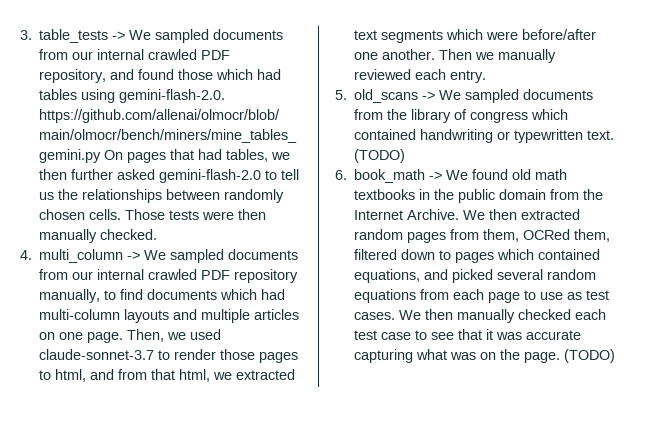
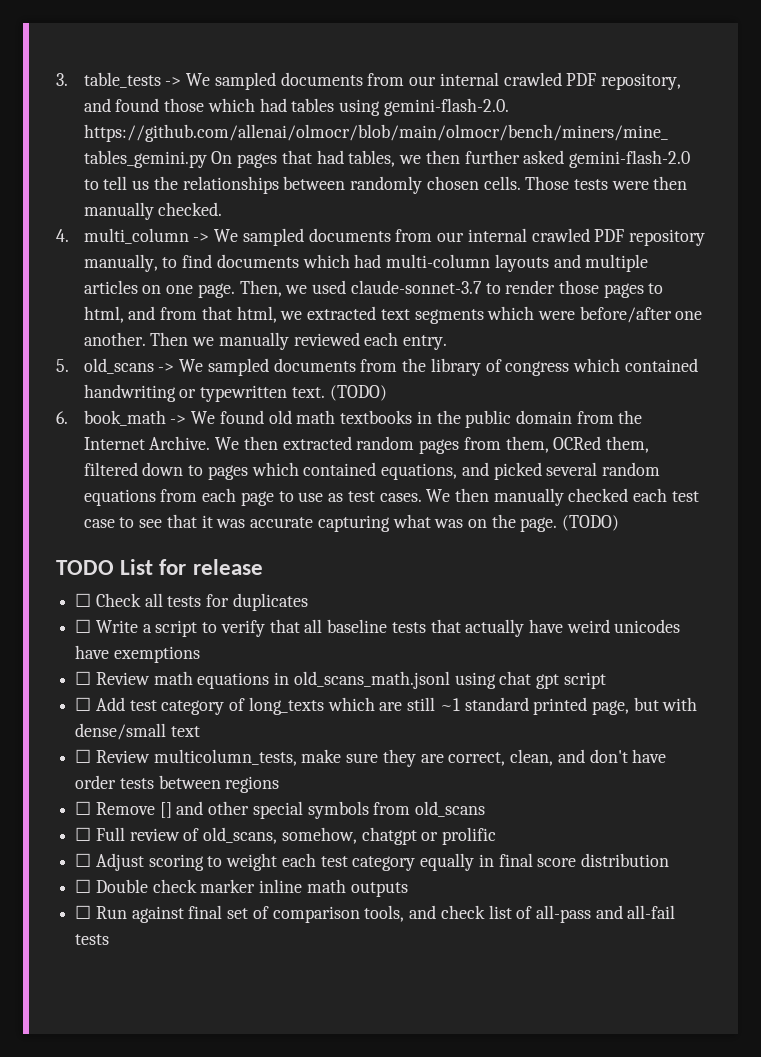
(616, 356) none -> [56,559,263,575] [75,593,308,611] [75,619,681,637] [75,645,200,663] [75,671,606,689] [75,697,698,715] [75,723,200,740] [75,749,667,767] [75,775,280,793] [75,801,486,819] [75,827,497,845] [75,853,669,871] [75,879,408,897] [75,905,676,923] [75,934,110,945] // TODO List for release // ☐ Check all tests for duplicates // ☐ Write a script to verify that all baseline tests that actually have weird unicodes have exemptions // ☐ Review math equations in old_scans_math.jsonl using chat gpt script // ☐ Add test category of long_texts which are still ~1 standard printed page, but with dense/small text // ☐ Review multicolumn_tests, make sure they are correct, clean, and don't have order tests between regions // ☐ Remove [] and other special symbols from old_scans // ☐ Full review of old_scans, somehow, chatgpt or prolific // ☐ Adjust scoring to weight each test category equally in final score distribution // ☐ Double check marker inline math outputs // ☐ Run against final set of comparison tools, and check list of all-pass and all-fail tests

